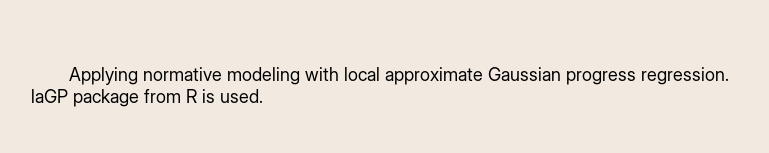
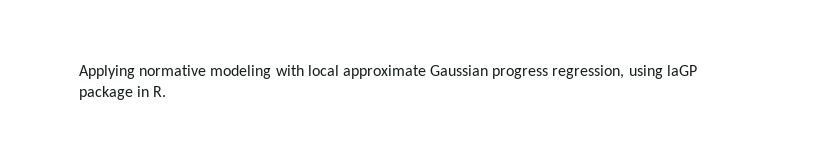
[641,67,730,85] [31,89,263,107] regression. laGP package from R is used. -> [552,65,697,79] [79,86,167,100] regression, using laGP package in R.

